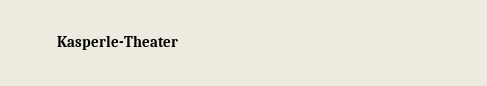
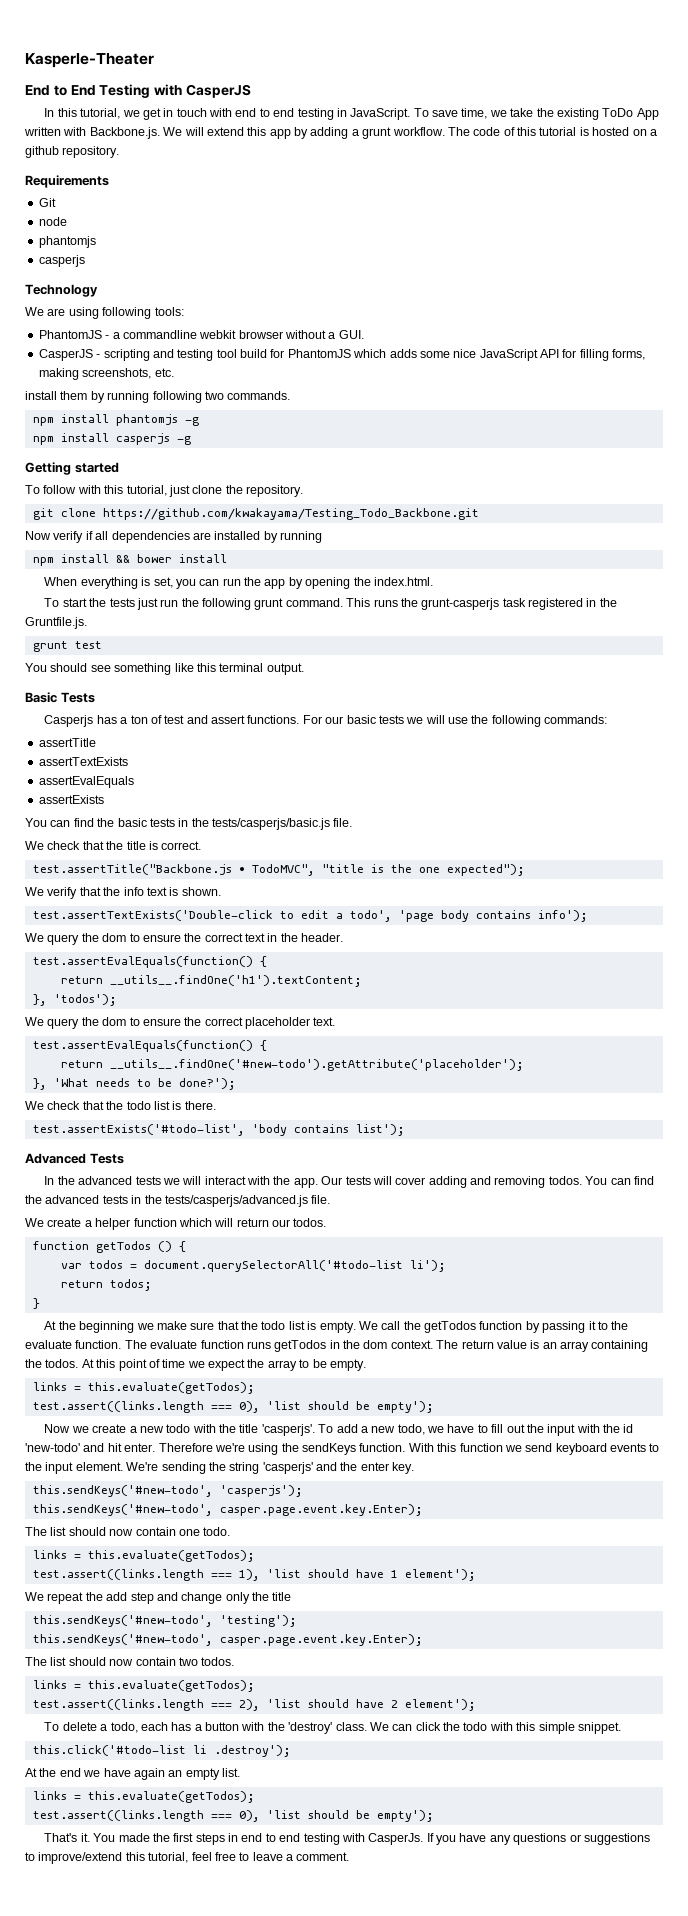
(178, 42) none -> [25,84,251,98] [44,108,659,120] [24,127,657,139] [25,146,120,158] [25,175,109,188] [38,198,56,207] [38,217,67,226] [38,236,96,248] [38,255,85,267] [25,284,98,297] [25,307,184,319] [38,330,364,339] [38,349,646,361] [38,368,174,380] [25,391,291,403] [32,414,199,426] [32,433,191,445] [25,462,119,475] [25,485,303,497] [32,508,479,520] [25,531,322,543] [32,554,227,566] [44,577,433,589] [44,598,617,610] [25,617,87,629] [32,641,102,652] [25,663,304,675] [25,692,95,703] [44,715,608,727] [38,738,96,747] [38,757,128,766] [38,776,134,788] [38,795,104,804] [25,818,353,830] [25,841,202,850] [32,864,525,876] [25,887,221,899] [32,910,588,922] [25,933,344,945] [32,956,267,968] [60,975,362,987] [32,994,117,1006] [25,1017,336,1029] [32,1040,267,1052] [60,1059,524,1071] [32,1078,236,1090] [25,1101,216,1110] [32,1124,405,1136] [25,1153,124,1164] [44,1176,654,1188] [25,1195,331,1207] [25,1218,327,1230] [32,1241,186,1253] [60,1260,446,1272] [60,1279,152,1291] [32,1298,40,1309] [44,1321,629,1333] [25,1340,649,1352] [25,1359,366,1371] [32,1382,255,1394] [32,1401,434,1413] [44,1424,634,1436] [25,1443,660,1455] [25,1462,415,1474] [32,1485,303,1497] [32,1504,423,1516] [25,1527,231,1536] [32,1550,255,1562] [32,1569,476,1581] [25,1592,292,1604] [32,1615,297,1627] [32,1634,423,1646] [25,1657,235,1666] [32,1680,255,1692] [32,1699,476,1711] [44,1722,621,1734] [32,1745,291,1757] [25,1768,240,1780] [32,1791,255,1803] [32,1810,434,1822] [44,1833,650,1845] [25,1852,350,1864] // End to End Testing with CasperJS // In this tutorial, we get in touch with end to end testing in JavaScript. To save time, we take the existing ToDo App written with Backbone.js. We will extend this app by adding a grunt workflow. The code of this tutorial is hosted on a github repository. // Requirements // Git // node // phantomjs // casperjs // Technology // We are using following tools: // PhantomJS - a commandline webkit browser without a GUI. // CasperJS - scripting and testing tool build for PhantomJS which adds some nice JavaScript API for filling forms, making screenshots, etc. // install them by running following two commands. // npm install phantomjs -g // npm install casperjs -g // Getting started // To follow with this tutorial, just clone the repository. // git clone https://github.com/kwakayama/Testing_Todo_Backbone.git // Now verify if all dependencies are installed by running // npm install && bower install // When everything is set, you can run the app by opening the index.html. // To start the tests just run the following grunt command. This runs the grunt-casperjs task registered in the Gruntfile.js. // grunt test // You should see something like this terminal output. // Basic Tests // Casperjs has a ton of test and assert functions. For our basic tests we will use the following commands: // assertTitle // assertTextExists // assertEvalEquals // assertExists // You can find the basic tests in the tests/casperjs/basic.js file. // We check that the title is correct. // test.assertTitle("Backbone.js • TodoMVC", "title is the one expected"); // We verify that the info text is shown. // test.assertTextExists('Double-click to edit a todo', 'page body contains info'); // We query the dom to ensure the correct text in the header. // test.assertEvalEquals(function() { // return __utils__.findOne('h1').textContent; // }, 'todos'); // We query the dom to ensure the correct placeholder text. // test.assertEvalEquals(function() { // return __utils__.findOne('#new-todo').getAttribute('placeholder'); // }, 'What needs to be done?'); // We check that the todo list is there. // test.assertExists('#todo-list', 'body contains list'); // Advanced Tests // In the advanced tests we will interact with the app. Our tests will cover adding and removing todos. You can find the advanced tests in the tests/casperjs/advanced.js file. // We create a helper function which will return our todos. // function getTodos () { // var todos = document.querySelectorAll('#todo-list li'); // return todos; // } // At the beginning we make sure that the todo list is empty. We call the getTodos function by passing it to the evaluate function. The evaluate function runs getTodos in the dom context. The return value is an array containing the todos. At this point of time we expect the array to be empty. // links = this.evaluate(getTodos); // test.assert((links.length === 0), 'list should be empty'); // Now we create a new todo with the title 'casperjs'. To add a new todo, we have to fill out the input with the id 'new-todo' and hit enter. Therefore we're using the sendKeys function. With this function we send keyboard events to the input element. We're sending the string 'casperjs' and the enter key. // this.sendKeys('#new-todo', 'casperjs'); // this.sendKeys('#new-todo', casper.page.event.key.Enter); // The list should now contain one todo. // links = this.evaluate(getTodos); // test.assert((links.length === 1), 'list should have 1 element'); // We repeat the add step and change only the title // this.sendKeys('#new-todo', 'testing'); // this.sendKeys('#new-todo', casper.page.event.key.Enter); // The list should now contain two todos. // links = this.evaluate(getTodos); // test.assert((links.length === 2), 'list should have 2 element'); // To delete a todo, each has a button with the 'destroy' class. We can click the todo with this simple snippet. // this.click('#todo-list li .destroy'); // At the end we have again an empty list. // links = this.evaluate(getTodos); // test.assert((links.length === 0), 'list should be empty'); // That's it. You made the first steps in end to end testing with CasperJs. If you have any questions or suggestions to improve/extend this tutorial, feel free to leave a comment.

